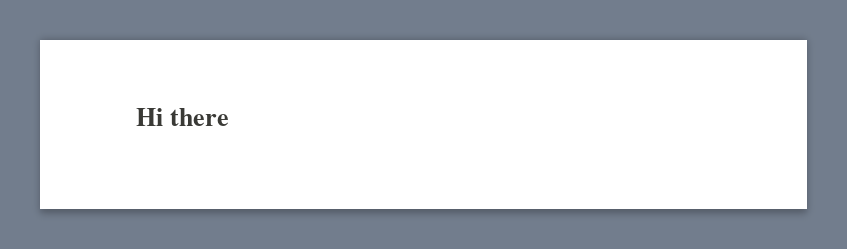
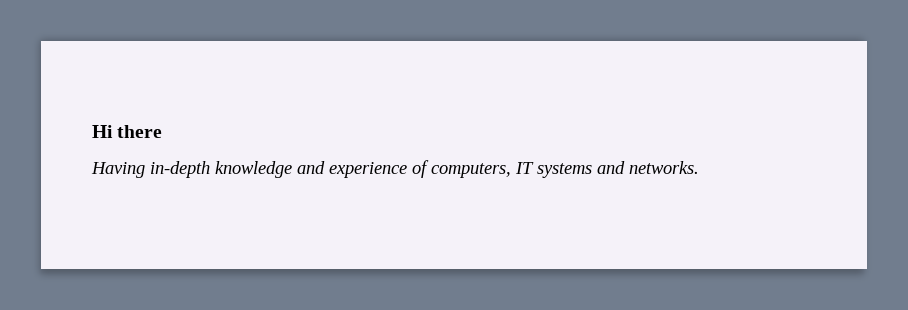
(230, 117) none -> [91,160,699,178] // Having in-depth knowledge and experience of computers, IT systems and networks.

